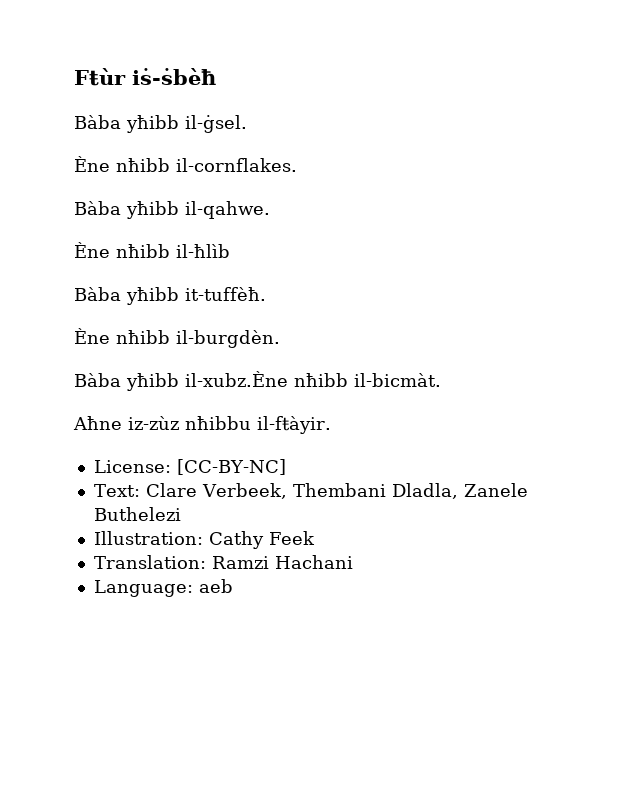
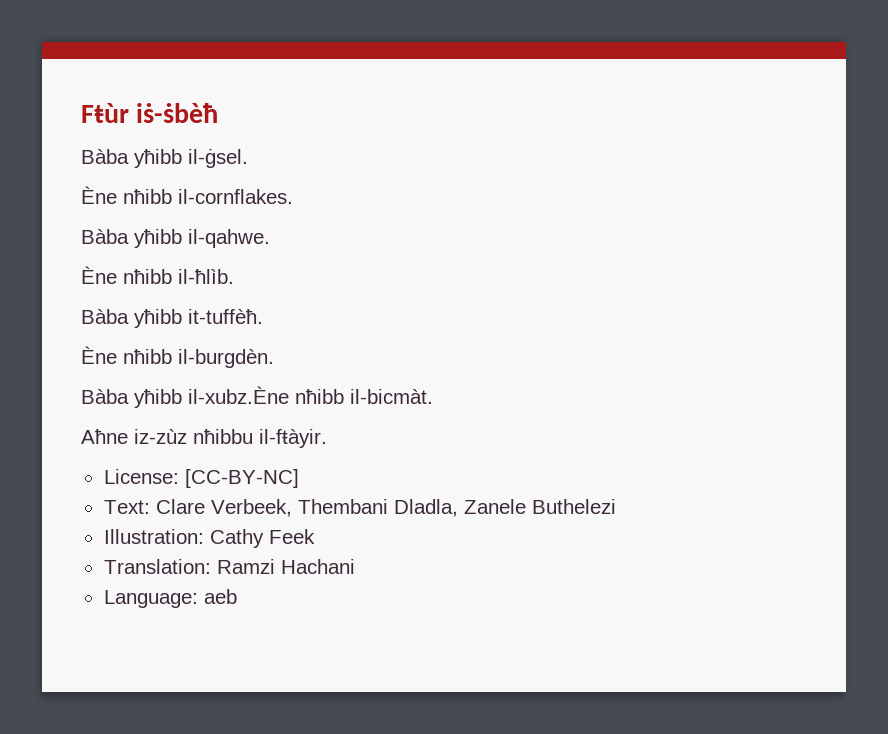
[176,244,230,258] il-ħlìb -> [178,269,234,284] il-ħlìb.

